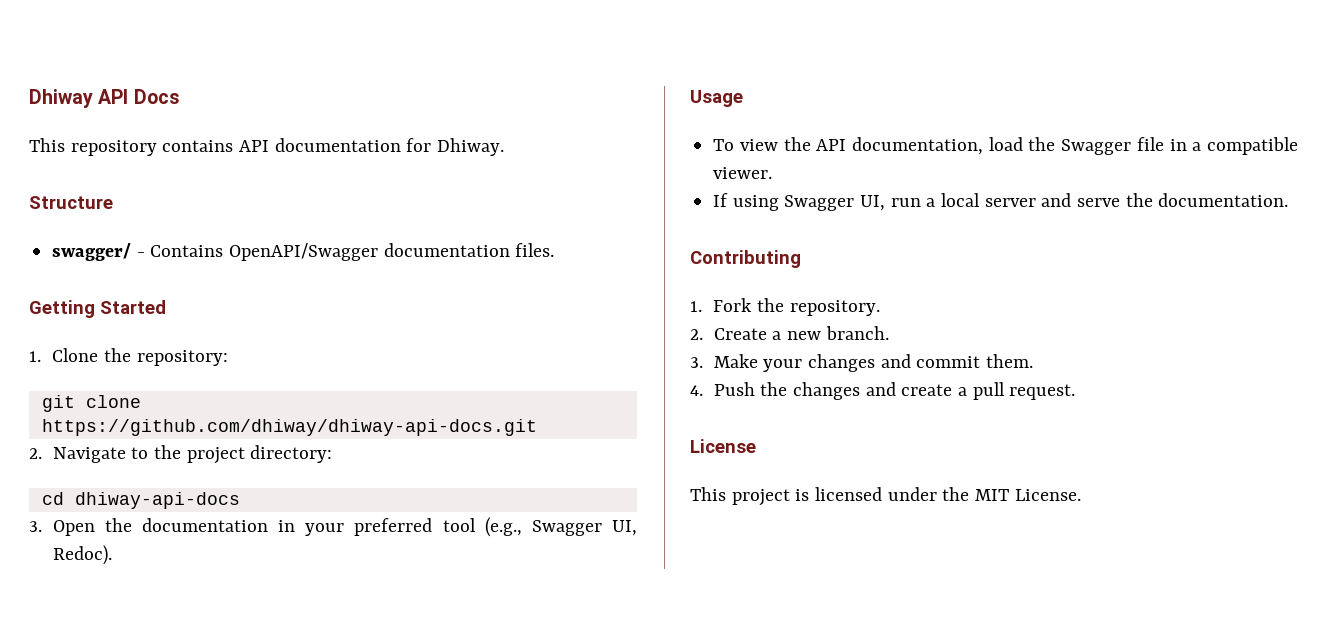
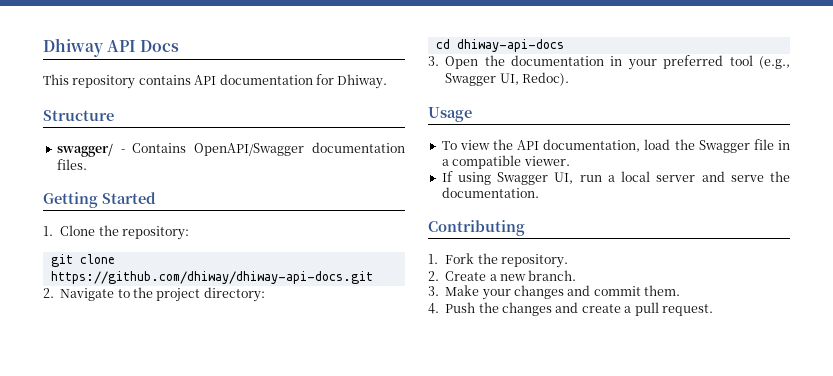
[690,439,756,453] [690,487,1081,506] // License // This project is licensed under the MIT License. -> (713, 310) none

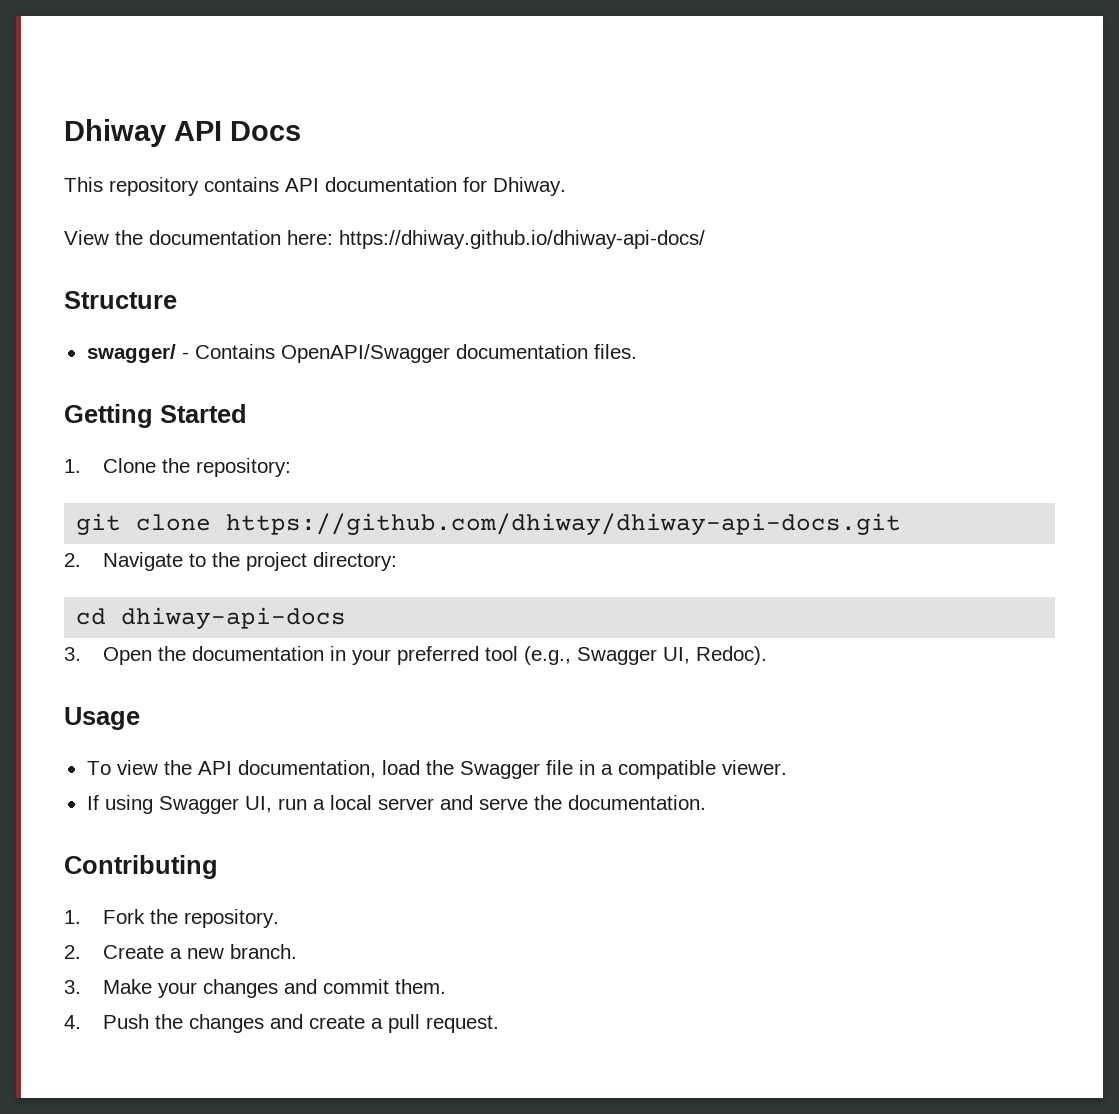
(388, 81) none -> [64,230,705,249] // View the documentation here: https://dhiway.github.io/dhiway-api-docs/

